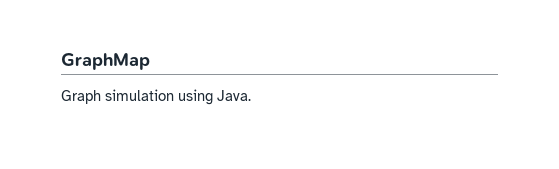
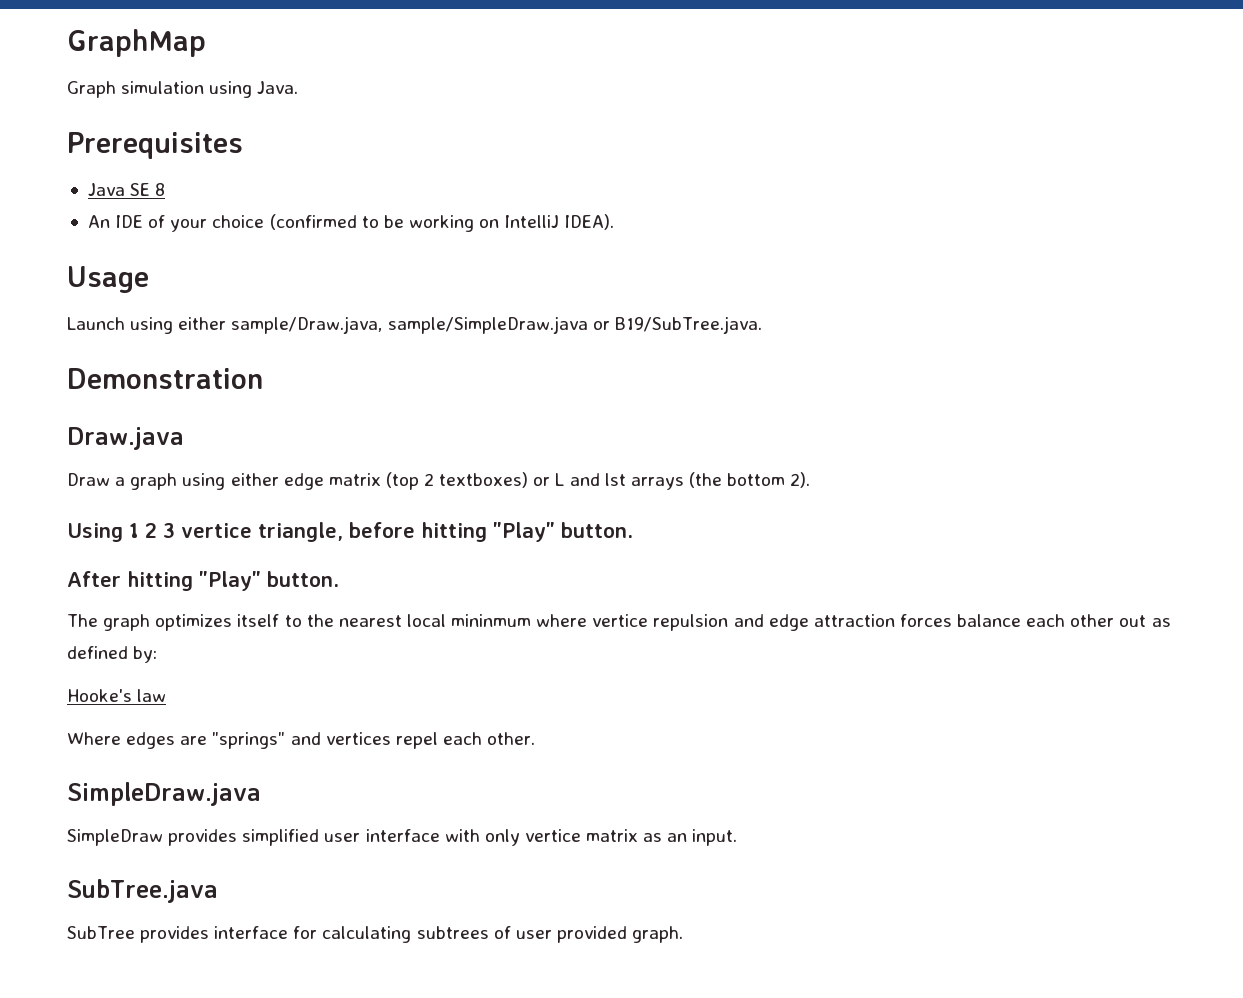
(251, 95) none -> [67,132,243,159] [87,183,166,196] [87,214,615,232] [67,266,149,293] [67,316,762,334] [67,368,263,389] [67,427,184,450] [67,472,811,490] [67,522,633,542] [67,571,339,591] [67,614,1171,631] [67,646,158,663] [67,689,167,702] [67,732,536,749] [67,782,261,806] [67,829,738,846] [67,879,218,903] [67,926,684,943] // Prerequisites // Java SE 8 // An IDE of your choice (confirmed to be working on IntelliJ IDEA). // Usage // Launch using either sample/Draw.java, sample/SimpleDraw.java or B19/SubTree.java. // Demonstration // Draw.java // Draw a graph using either edge matrix (top 2 textboxes) or L and lst arrays (the bottom 2). // Using 1 2 3 vertice triangle, before hitting "Play" button. // After hitting "Play" button. // The graph optimizes itself to the nearest local mininmum where vertice repulsion and edge attraction forces balance each other out as defined by: // Hooke's law // Where edges are "springs" and vertices repel each other. // SimpleDraw.java // SimpleDraw provides simplified user interface with only vertice matrix as an input. // SubTree.java // SubTree provides interface for calculating subtrees of user provided graph.

